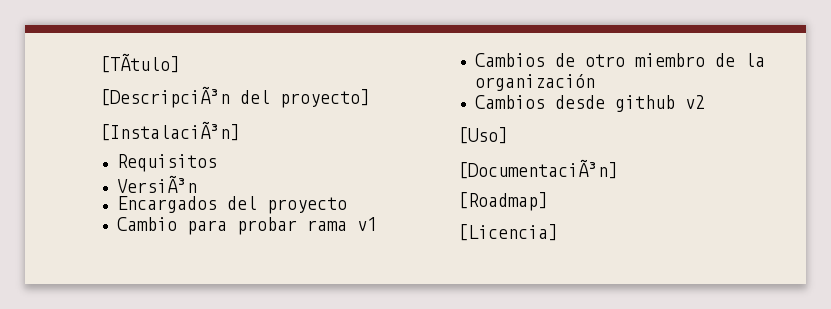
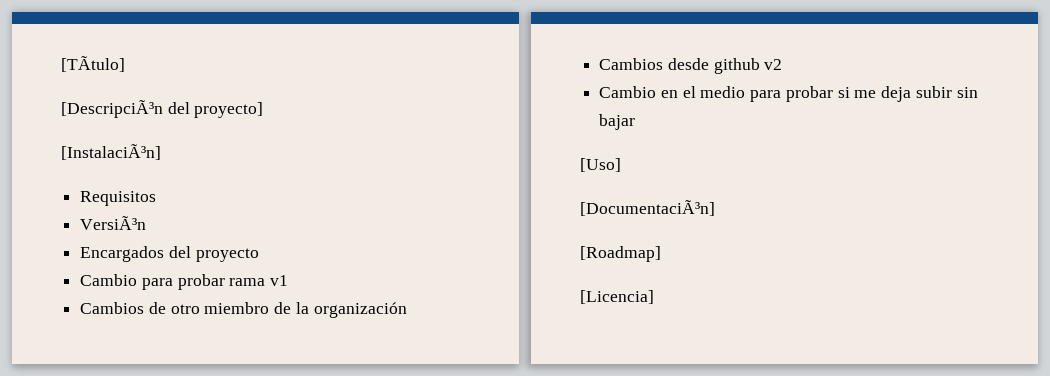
(705, 102) none -> [599,86,978,102] [599,114,636,130] // Cambio en el medio para probar si me deja subir sin bajar

